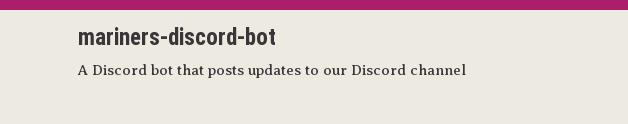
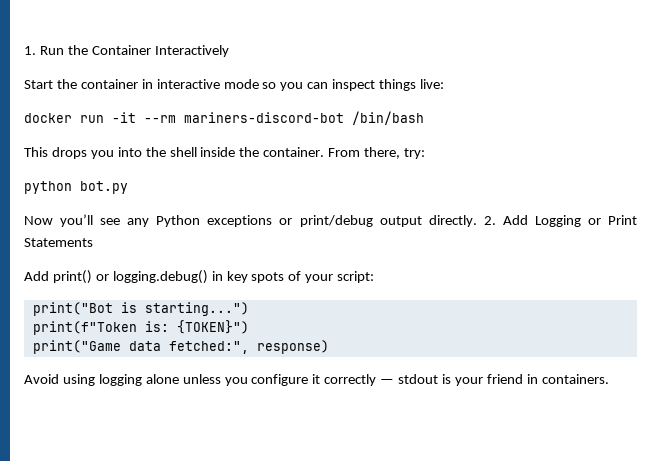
[78,27,276,45] [77,64,467,78] mariners-discord-bot // A Discord bot that posts updates to our Discord channel -> [24,45,229,57] [24,79,445,91] [24,111,424,125] [24,147,426,159] [24,181,128,194] [24,214,637,227] [24,238,93,247] [24,270,375,284] [32,302,249,316] [32,320,249,335] [32,340,329,354] [24,374,609,386] 1. Run the Container Interactively // Start the container in interactive mode so you can inspect things live: // docker run -it --rm mariners-discord-bot /bin/bash // This drops you into the shell inside the container. From there, try: // python bot.py // Now you’ll see any Python exceptions or print/debug output directly. 2. Add Logging or Print Statements // Add print() or logging.debug() in key spots of your script: // print("Bot is starting...") // print(f"Token is: {TOKEN}") // print("Game data fetched:", response) // Avoid using logging alone unless you configure it correctly — stdout is your friend in containers.

